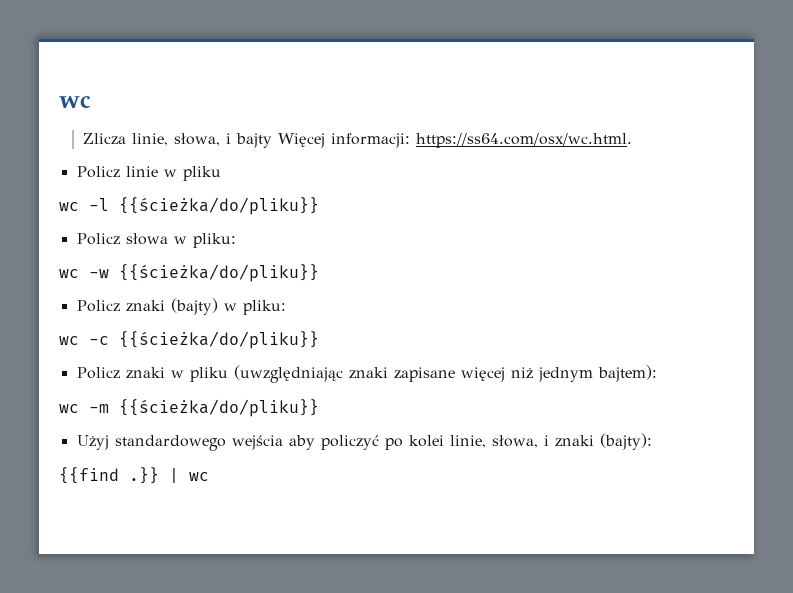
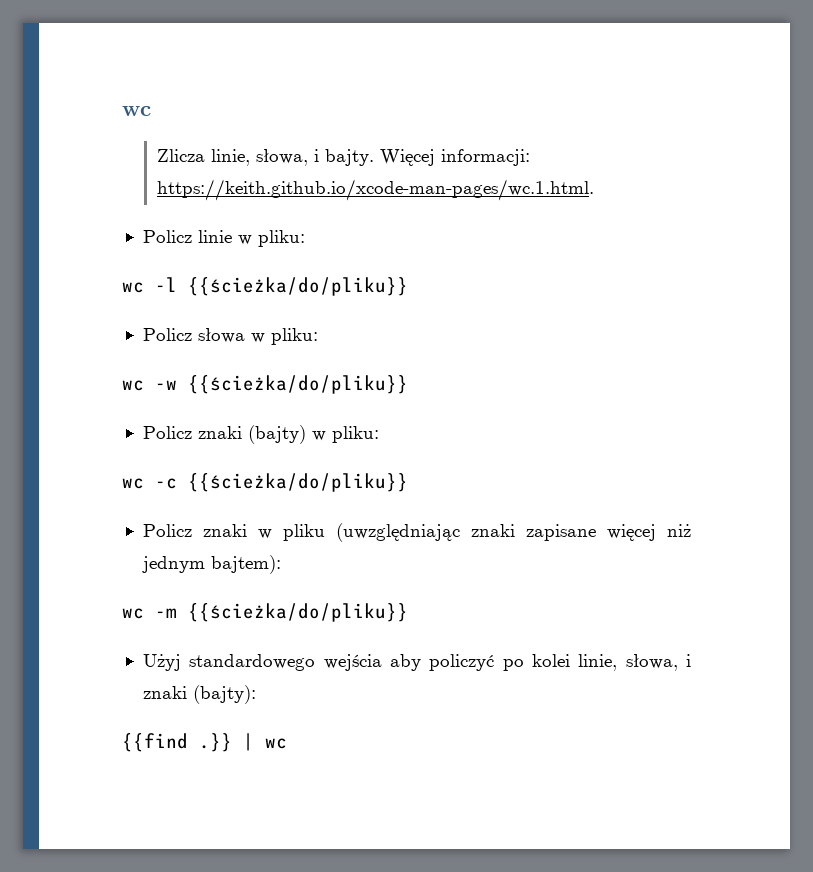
[235,133,272,148] bajty -> [325,149,375,166] bajty.
[415,133,632,148] https://ss64.com/osx/wc.html. -> [157,179,595,201] https://keith.github.io/xcode-man-pages/wc.1.html.
[182,166,221,181] pliku -> [257,230,305,247] pliku:

